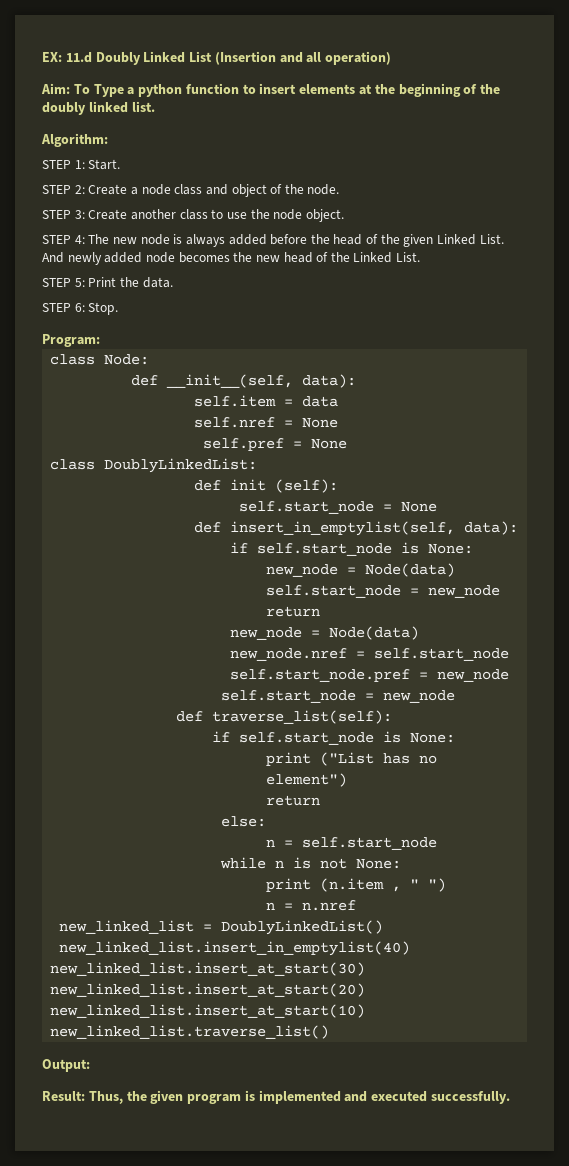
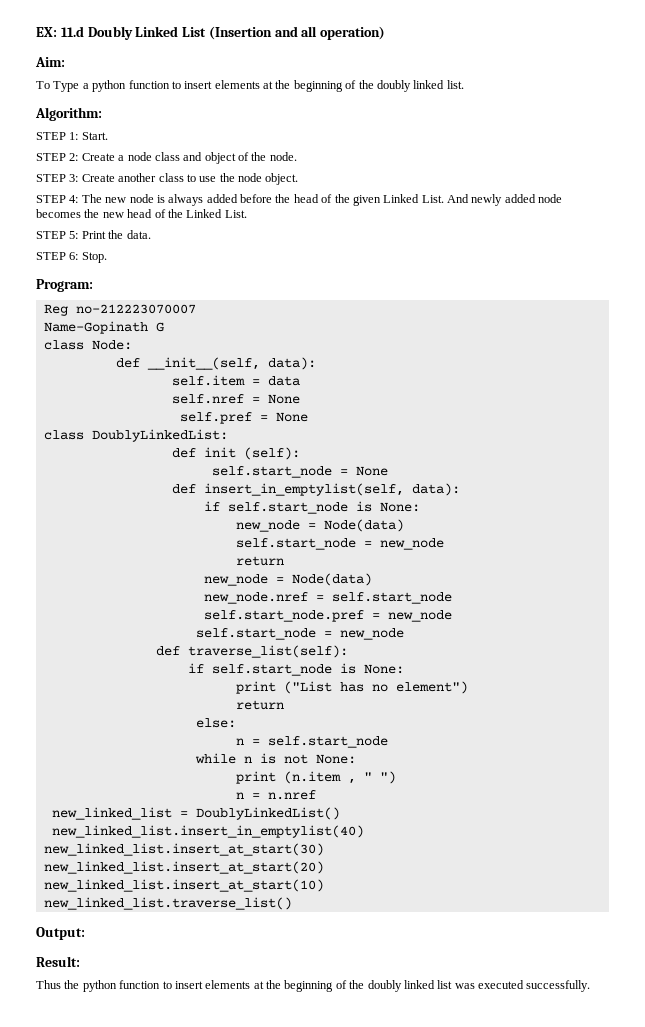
(70, 88) none -> (65, 62) //
(100, 340) none -> [43,304,196,316] [43,321,164,334] // Reg no-212223070007 // Name-Gopinath G
[88,1090,368,1104] Thus, the given program is implemented and -> [36,980,475,992] // Thus the python function to insert elements at the beginning of the doubly linked list was

